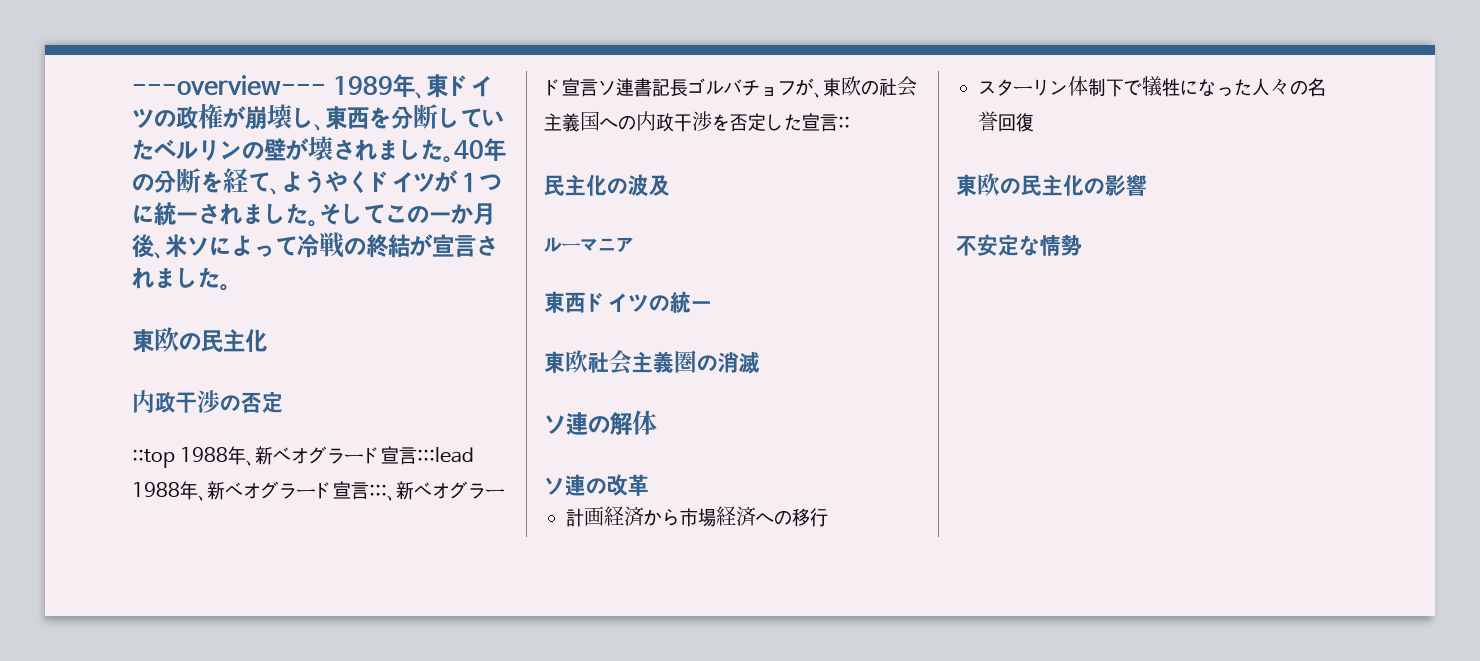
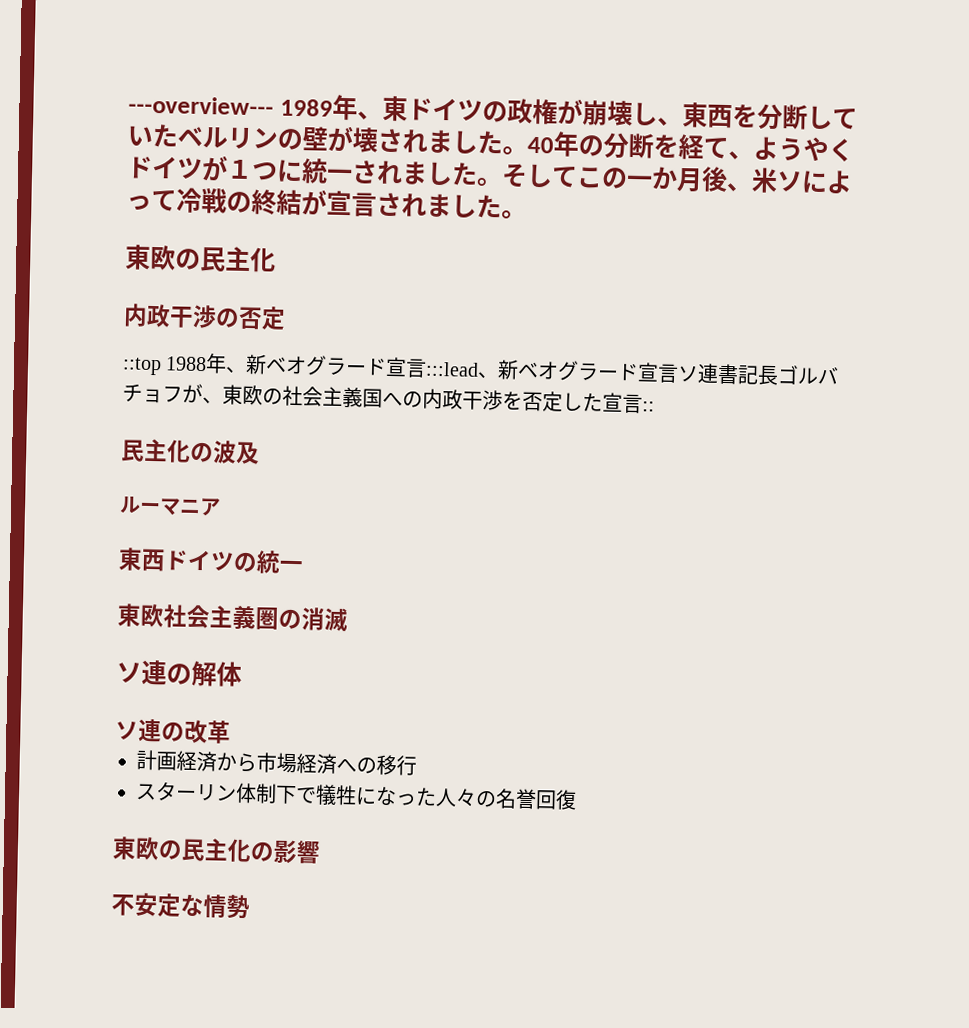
[132,481,387,501] 1988年、新ベオグラード宣言::: -> (480, 369) none

